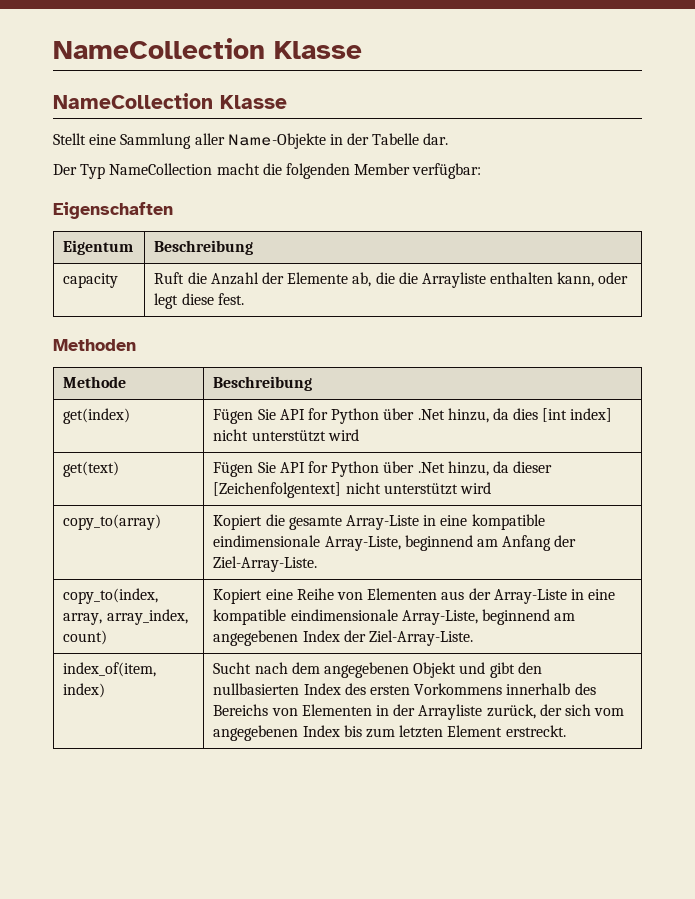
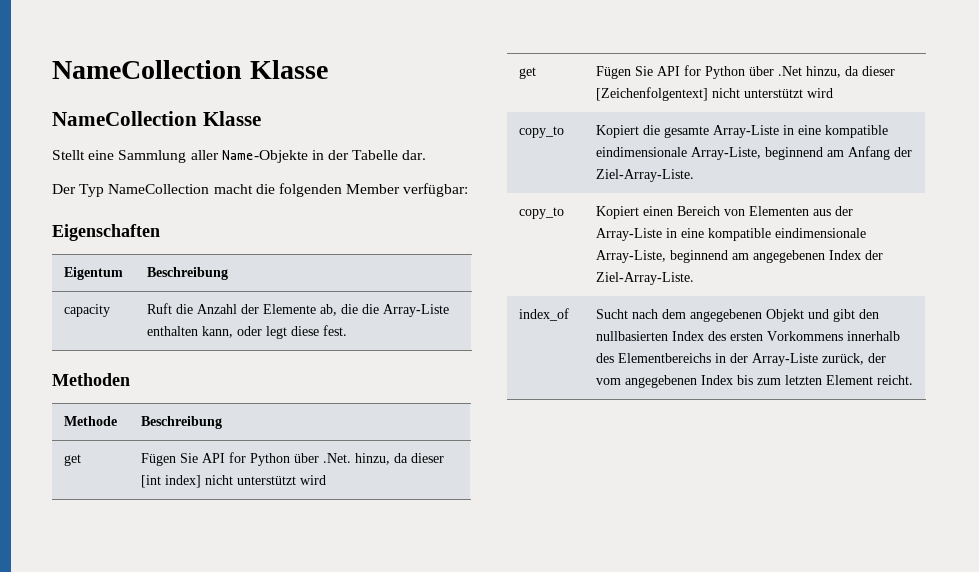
[421,272,486,288] Arrayliste -> [382,304,449,317] Array-Liste
[63,408,131,424] [213,408,539,424] get(index) | Fügen Sie API for Python über .Net hinzu, da dies -> [63,454,81,466] [140,452,444,466] get | Fügen Sie API for Python über .Net. hinzu, da dieser
[63,461,120,477] get(text) -> [518,67,536,79] get
[63,514,162,530] copy_to(array) -> [518,126,564,138] copy_to
[63,588,159,604] [63,609,188,625] [63,630,108,645] [213,588,334,604] copy_to(index, array, array_index, count) | Kopiert eine Reihe -> [518,207,564,219] [595,206,720,219] copy_to | Kopiert einen Bereich
[63,662,157,677] [63,683,106,698] index_of(item, index) -> [518,308,569,321] index_of
[213,704,483,720] Bereichs von Elementen in der Arrayliste -> [617,353,818,366] Elementbereichs in der Array-Liste
[564,704,591,716] sich -> (886, 358) none
[505,725,566,737] erstreckt. -> [876,375,913,385] reicht.

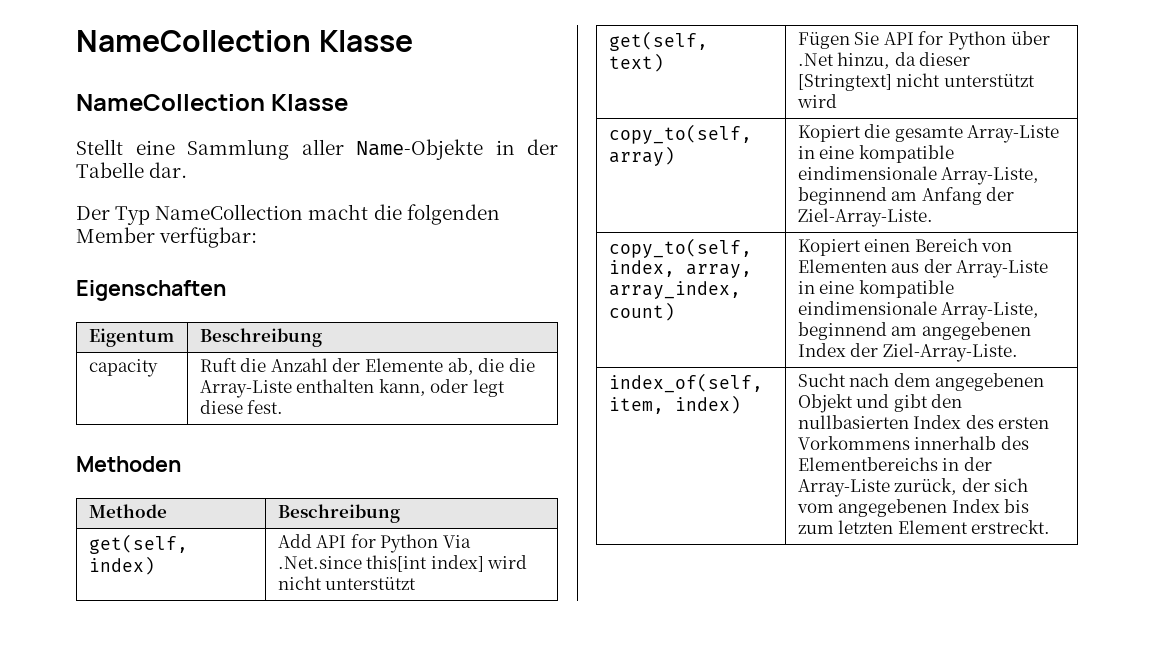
[63,454,81,466] [140,452,444,466] [140,475,326,488] [518,67,536,79] get | Fügen Sie API for Python über .Net. hinzu, da dieser [int index] nicht unterstützt wird // get -> [88,534,188,554] [88,556,155,575] [277,534,471,553] [277,555,528,572] [277,576,417,590] [608,31,708,51] [608,53,664,72] get(self, index) | Add API for Python Via .Net.since this[int index] wird nicht unterstützt // get(self, text)
[595,87,833,101] [518,126,564,138] [Zeichenfolgentext] nicht unterstützt wird // copy_to -> [797,73,1035,91] [796,94,837,108] [608,124,752,144] [608,146,675,166] [Stringtext] nicht unterstützt wird // copy_to(self, array)
[518,207,564,219] copy_to -> [608,238,752,258] [608,260,752,278] [608,281,741,299] [608,302,675,321] copy_to(self, index, array, array_index, count)
[518,308,569,321] index_of -> [608,373,763,393] [608,395,741,414] index_of(self, item, index)
(886, 358) none -> [994,478,1029,492] sich
[876,375,913,385] reicht. -> [971,520,1051,534] erstreckt.

